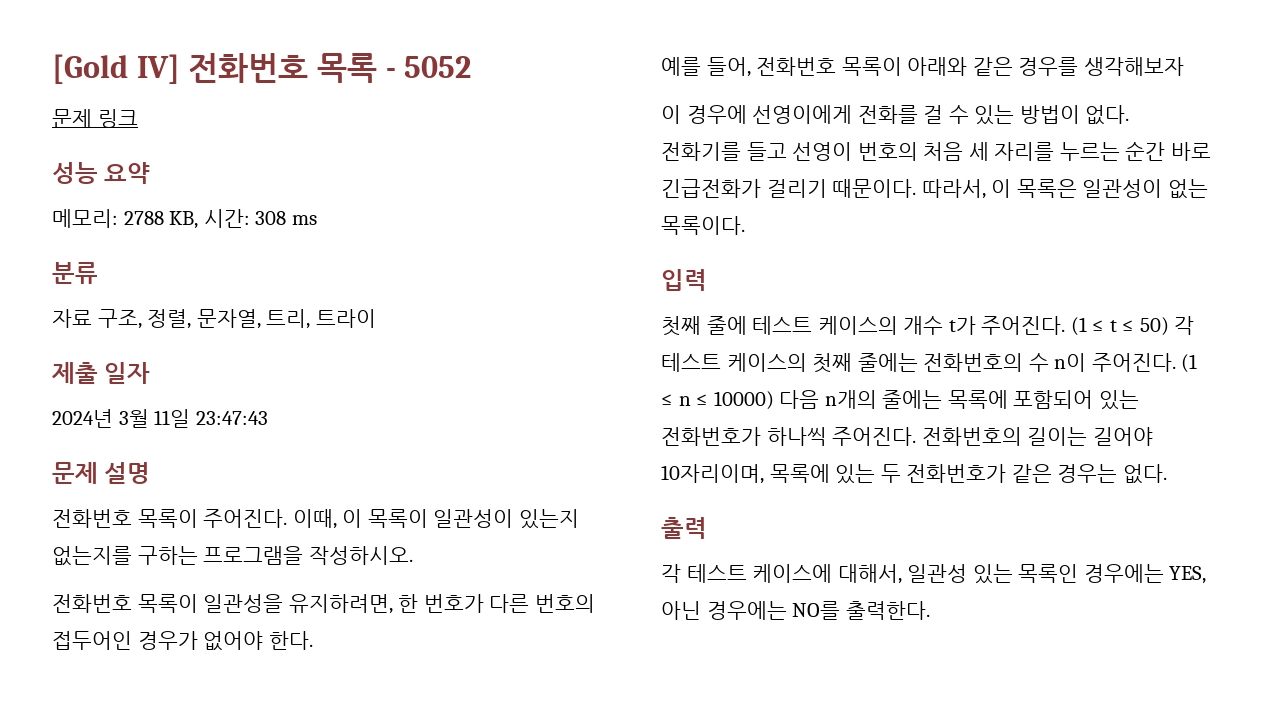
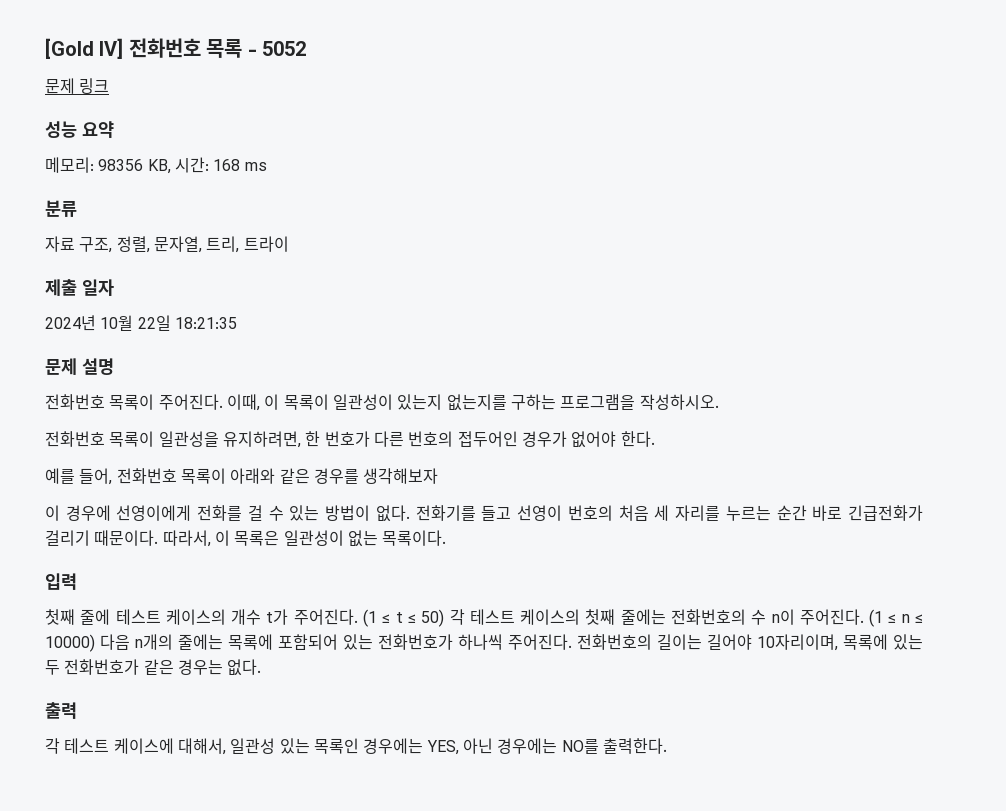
[123,211,164,225] 2788 -> [98,159,144,171] 98356
[255,211,287,225] 308 -> [213,159,241,171] 168
[118,409,268,428] 3월 11일 23:47:43 -> [100,315,237,331] 10월 22일 18:21:35

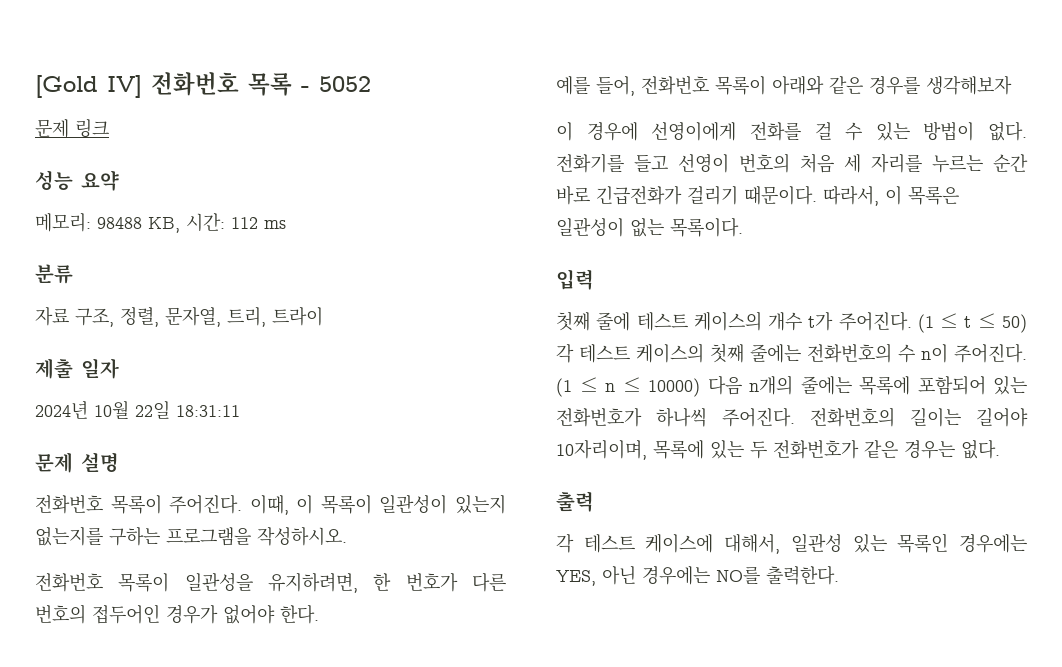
[98,159,144,171] 98356 -> [97,217,142,229] 98488
[213,159,241,171] 168 -> [231,217,258,229] 112
[174,317,237,329] 18:21:35 -> [176,405,240,417] 18:31:11

